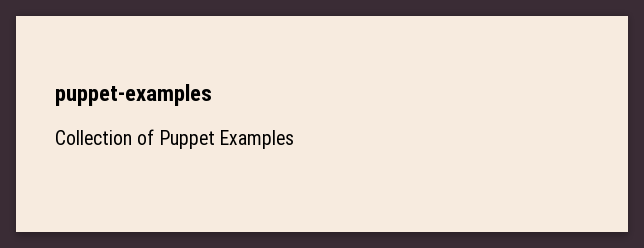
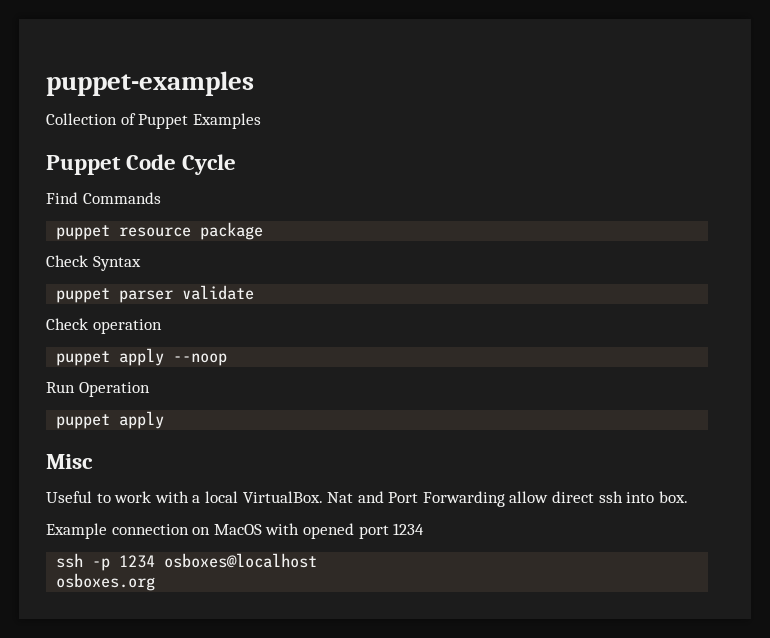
(294, 139) none -> [46,154,237,175] [46,192,161,204] [56,222,264,240] [46,255,141,271] [56,285,255,303] [46,318,162,334] [56,348,228,366] [46,382,150,397] [56,411,165,429] [46,454,93,469] [46,491,688,507] [46,523,425,539] [56,553,318,571] [56,573,156,591] // Puppet Code Cycle // Find Commands // puppet resource package // Check Syntax // puppet parser validate // Check operation // puppet apply --noop // Run Operation // puppet apply // Misc // Useful to work with a local VirtualBox. Nat and Port Forwarding allow direct ssh into box. // Example connection on MacOS with opened port 1234 // ssh -p 1234 osboxes@localhost // osboxes.org

